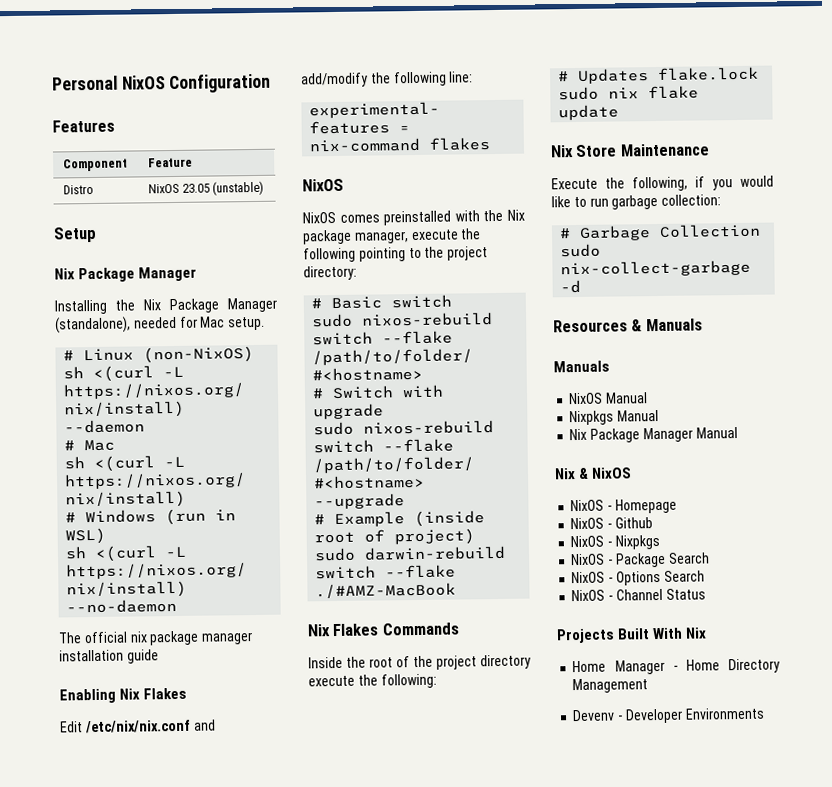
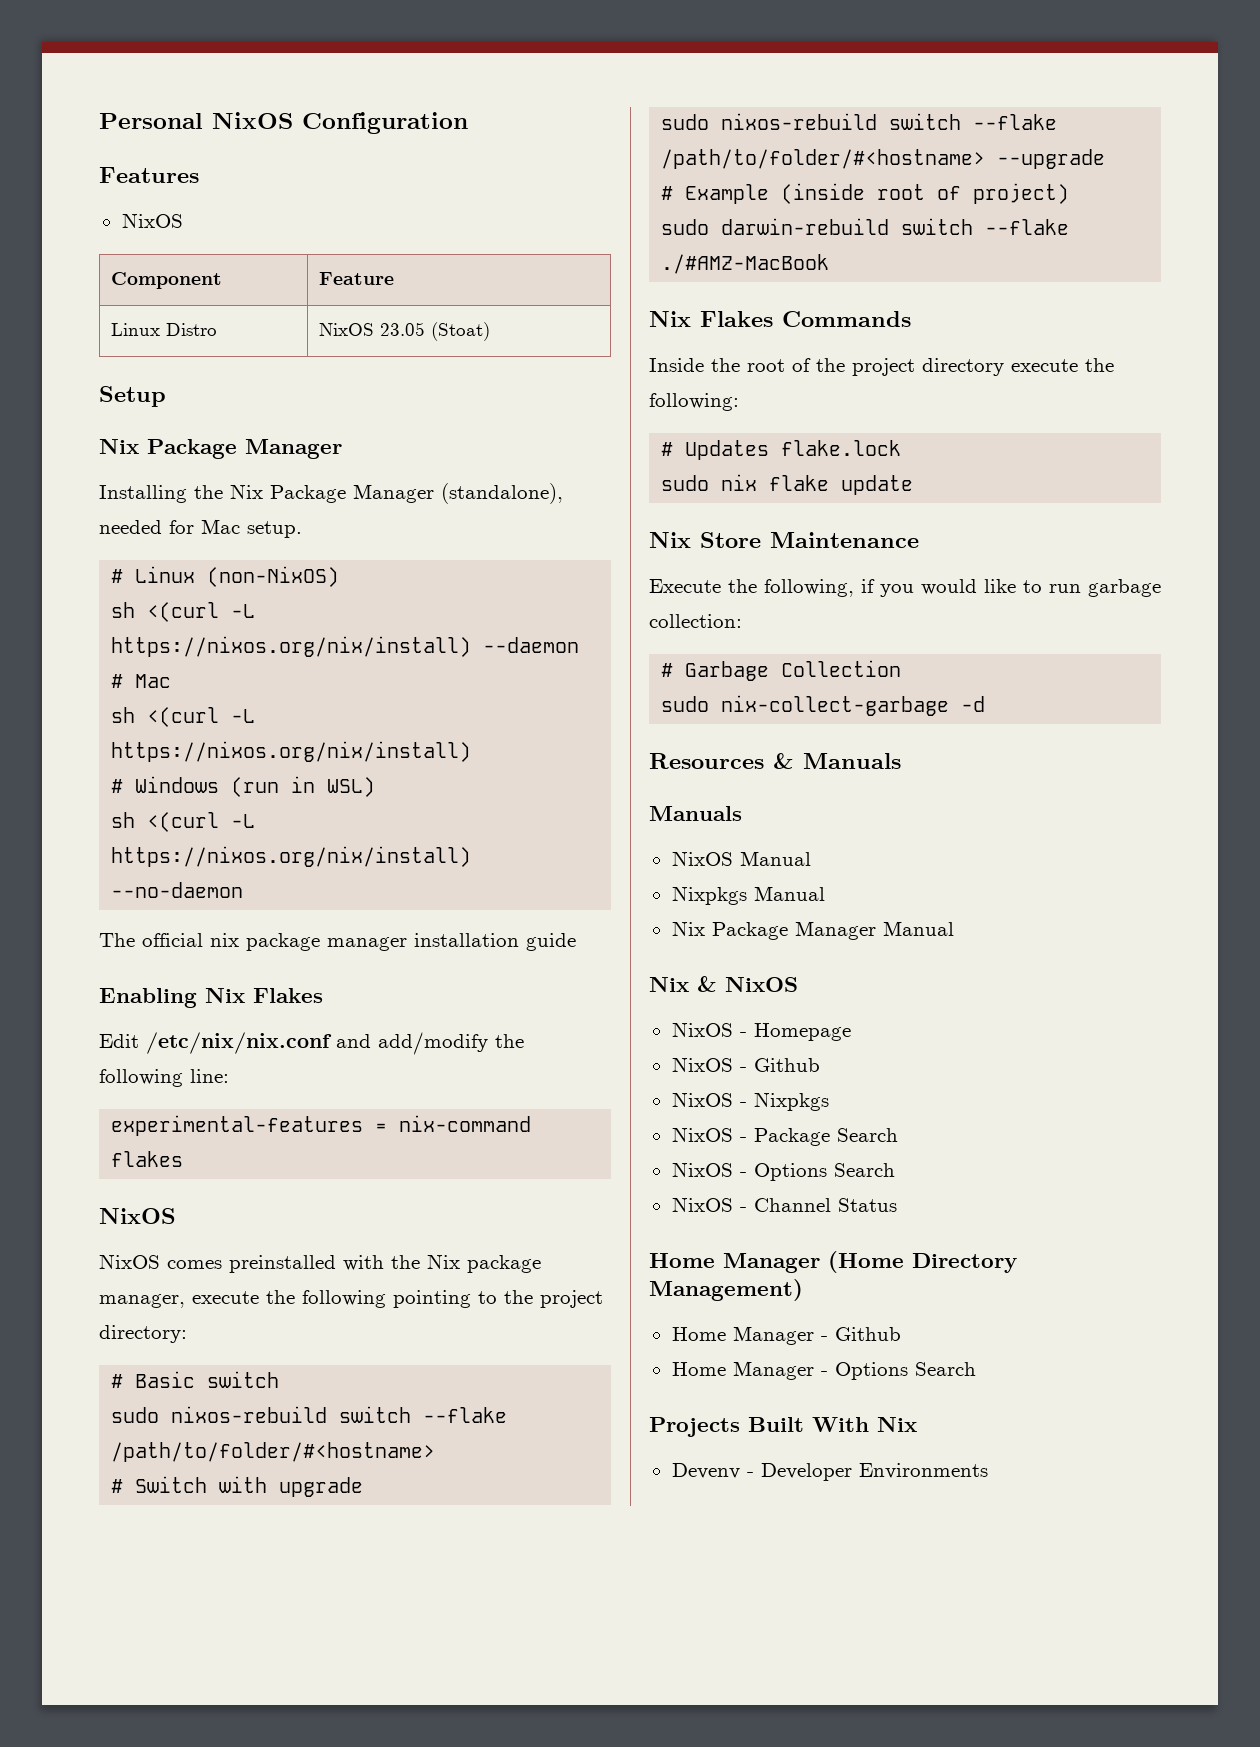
(115, 126) none -> [121,213,183,228] // NixOS
(194, 162) none -> [110,323,160,336] Linux
[211,180,264,196] (unstable) -> [430,322,490,341] (Stoat)
[556,627,708,644] [572,658,780,675] [572,678,649,694] Projects Built With Nix // Home Manager - Home Directory Management -> [649,1251,1017,1273] [649,1279,803,1301] [671,1326,901,1345] [671,1361,976,1380] [649,1417,917,1437] Home Manager (Home Directory Management) // Home Manager - Github // Home Manager - Options Search // Projects Built With Nix

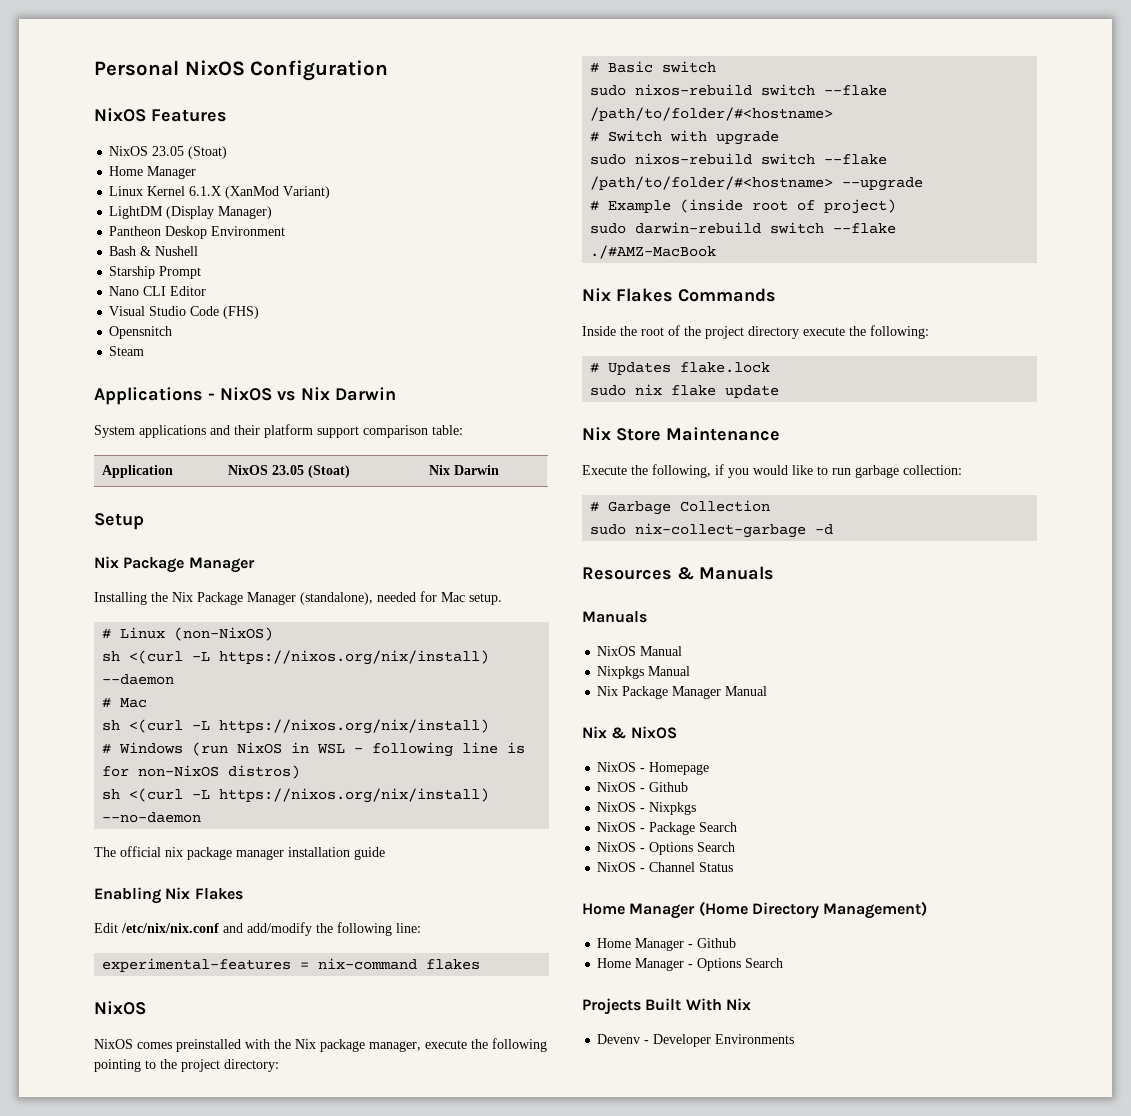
(468, 123) none -> [94,108,146,122] NixOS
[110,272,222,289] [318,272,394,285] [110,323,217,336] [318,322,490,341] // Component | Feature // Linux Distro | NixOS 23.05 (Stoat) -> [152,146,228,159] [109,166,197,179] [109,186,331,199] [109,206,273,219] [109,226,286,239] [109,246,199,256] [109,266,202,279] [109,286,207,296] [109,306,260,319] [109,326,173,339] [109,346,145,356] [94,387,396,405] [94,424,463,438] [102,465,174,478] [228,465,351,478] [429,465,500,475] 23.05 (Stoat) // Home Manager // Linux Kernel 6.1.X (XanMod Variant) // LightDM (Display Manager) // Pantheon Deskop Environment // Bash & Nushell // Starship Prompt // Nano CLI Editor // Visual Studio Code (FHS) // Opensnitch // Steam // Applications - NixOS vs Nix Darwin // System applications and their platform support comparison table: // Application | NixOS 23.05 (Stoat) | Nix Darwin
[291,776,376,797] in WSL) -> [237,742,526,757] [102,765,301,779] NixOS in WSL - following line is for non-NixOS distros)

